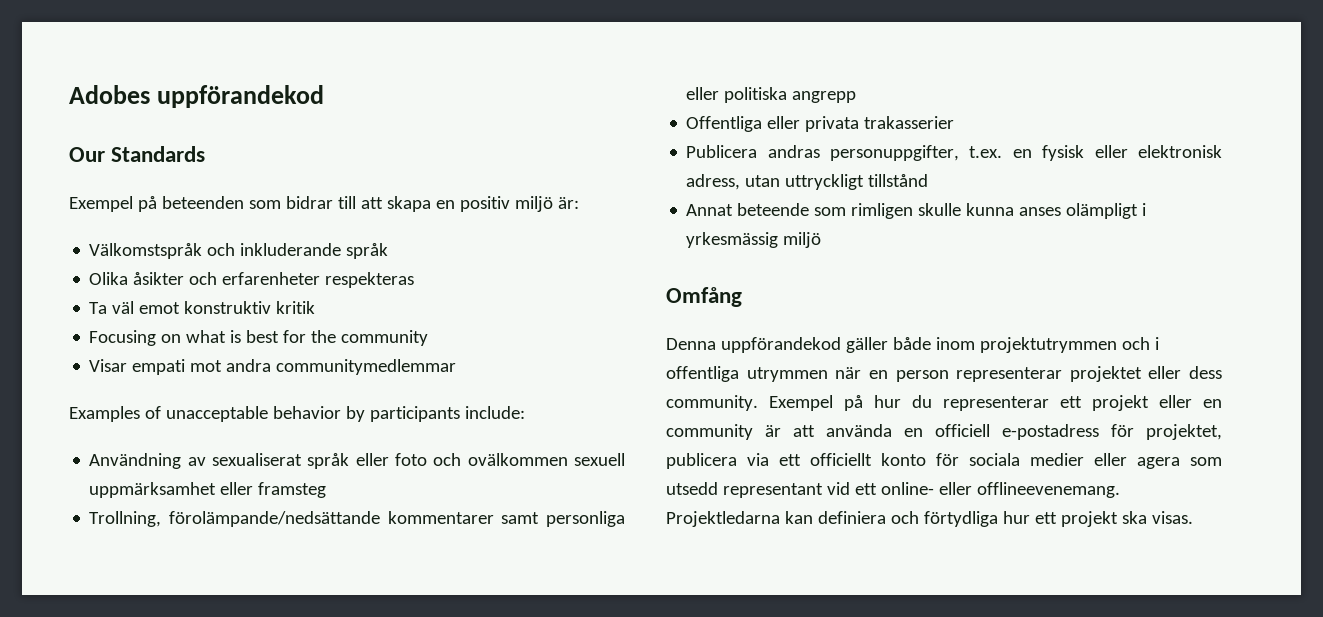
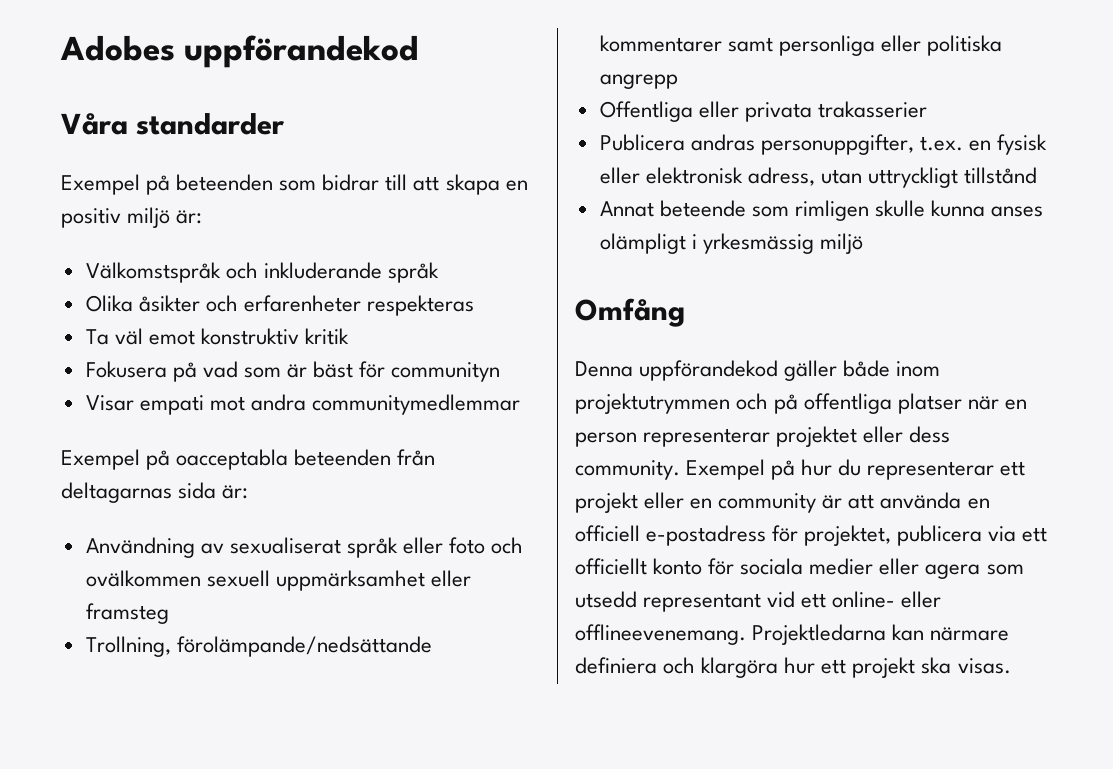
[69,146,206,162] Our Standards -> [61,113,286,135] Våra standarder
[89,330,429,346] Focusing on what is best for the community -> [85,361,501,382] Fokusera på vad som är bäst för communityn
[69,406,525,422] Examples of unacceptable behavior by participants include: -> [61,449,436,470] [61,482,249,503] Exempel på oacceptabla beteenden från deltagarnas sida är:
[1154,337,1159,350] [666,366,828,382] i offentliga utrymmen -> [774,393,963,414] på offentliga platser
(813, 517) none -> [930,627,1010,641] närmare
[923,511,998,527] förtydliga -> [701,657,779,678] klargöra

